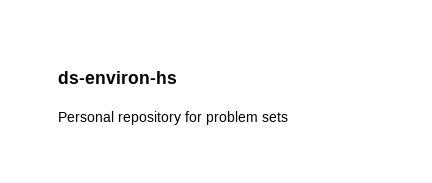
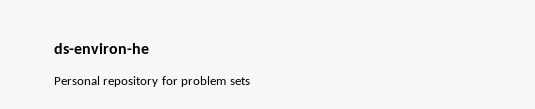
[58,71,177,84] ds-environ-hs -> [54,43,149,54] ds-environ-he

